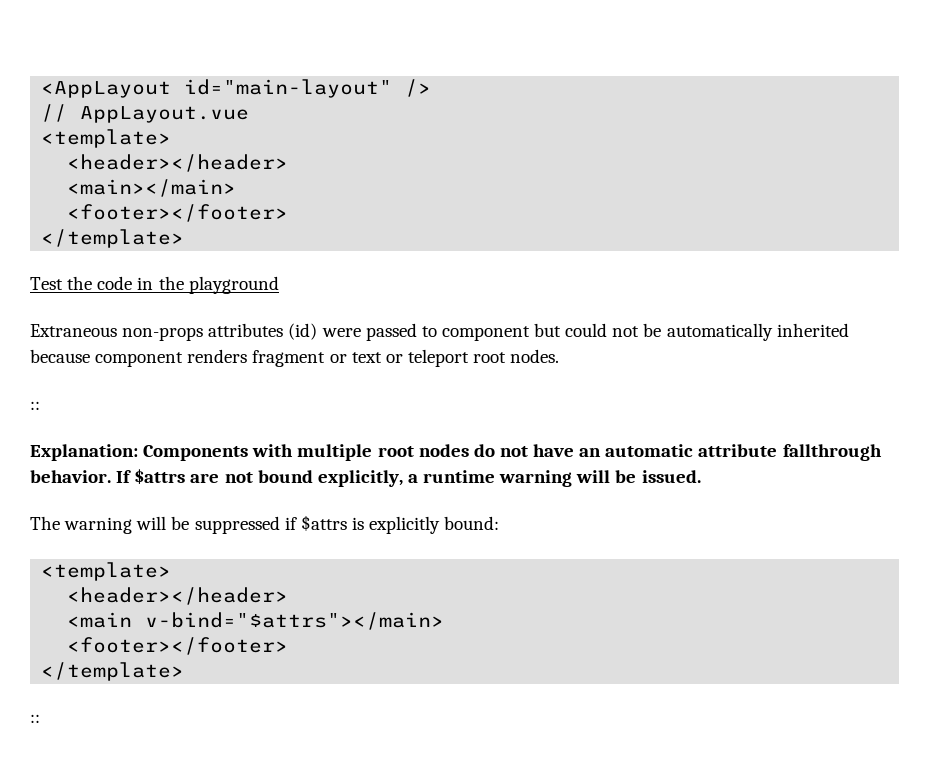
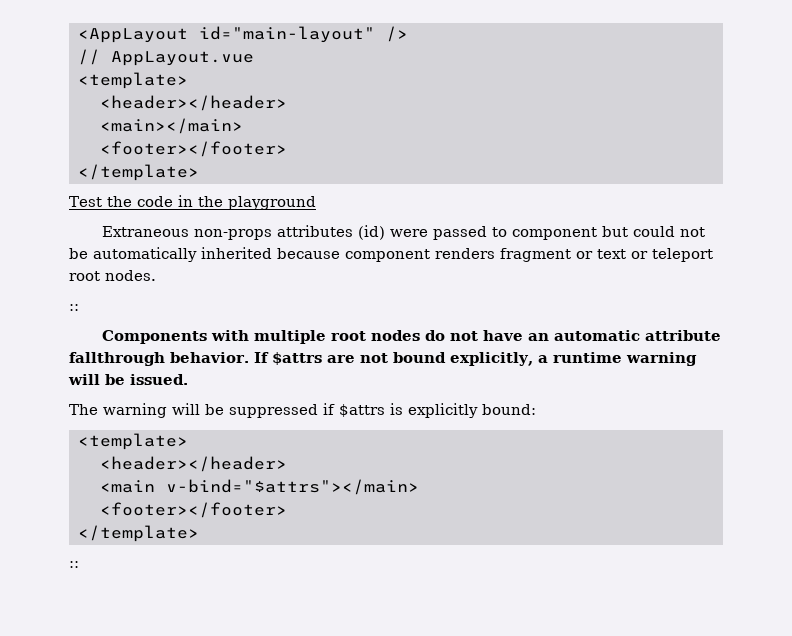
[30,444,138,461] Explanation: -> (79, 307) none

